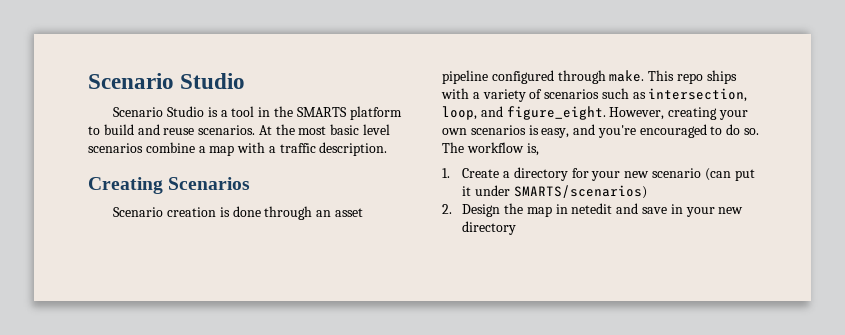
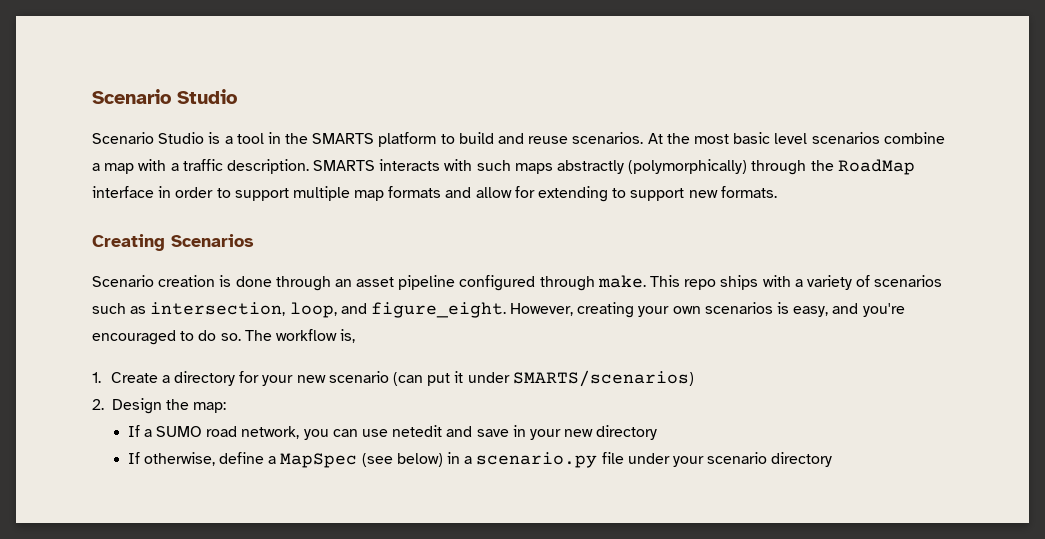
(388, 149) none -> [313,159,915,175] [92,186,777,202] SMARTS interacts with such maps abstractly (polymorphically) through the RoadMap interface in order to support multiple map formats and allow for extending to support new formats.
[526,204,568,217] map in -> [193,402,227,413] [127,425,388,440] map: // If a SUMO road network, you can use
(517, 228) none -> [127,452,833,468] // If otherwise, define a MapSpec (see below) in a scenario.py file under your scenario directory

